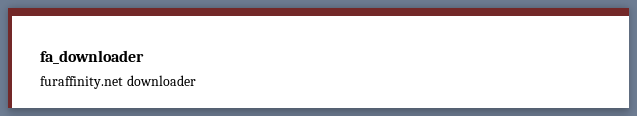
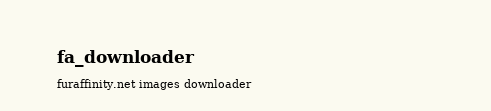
(123, 82) none -> [138,80,180,90] images

